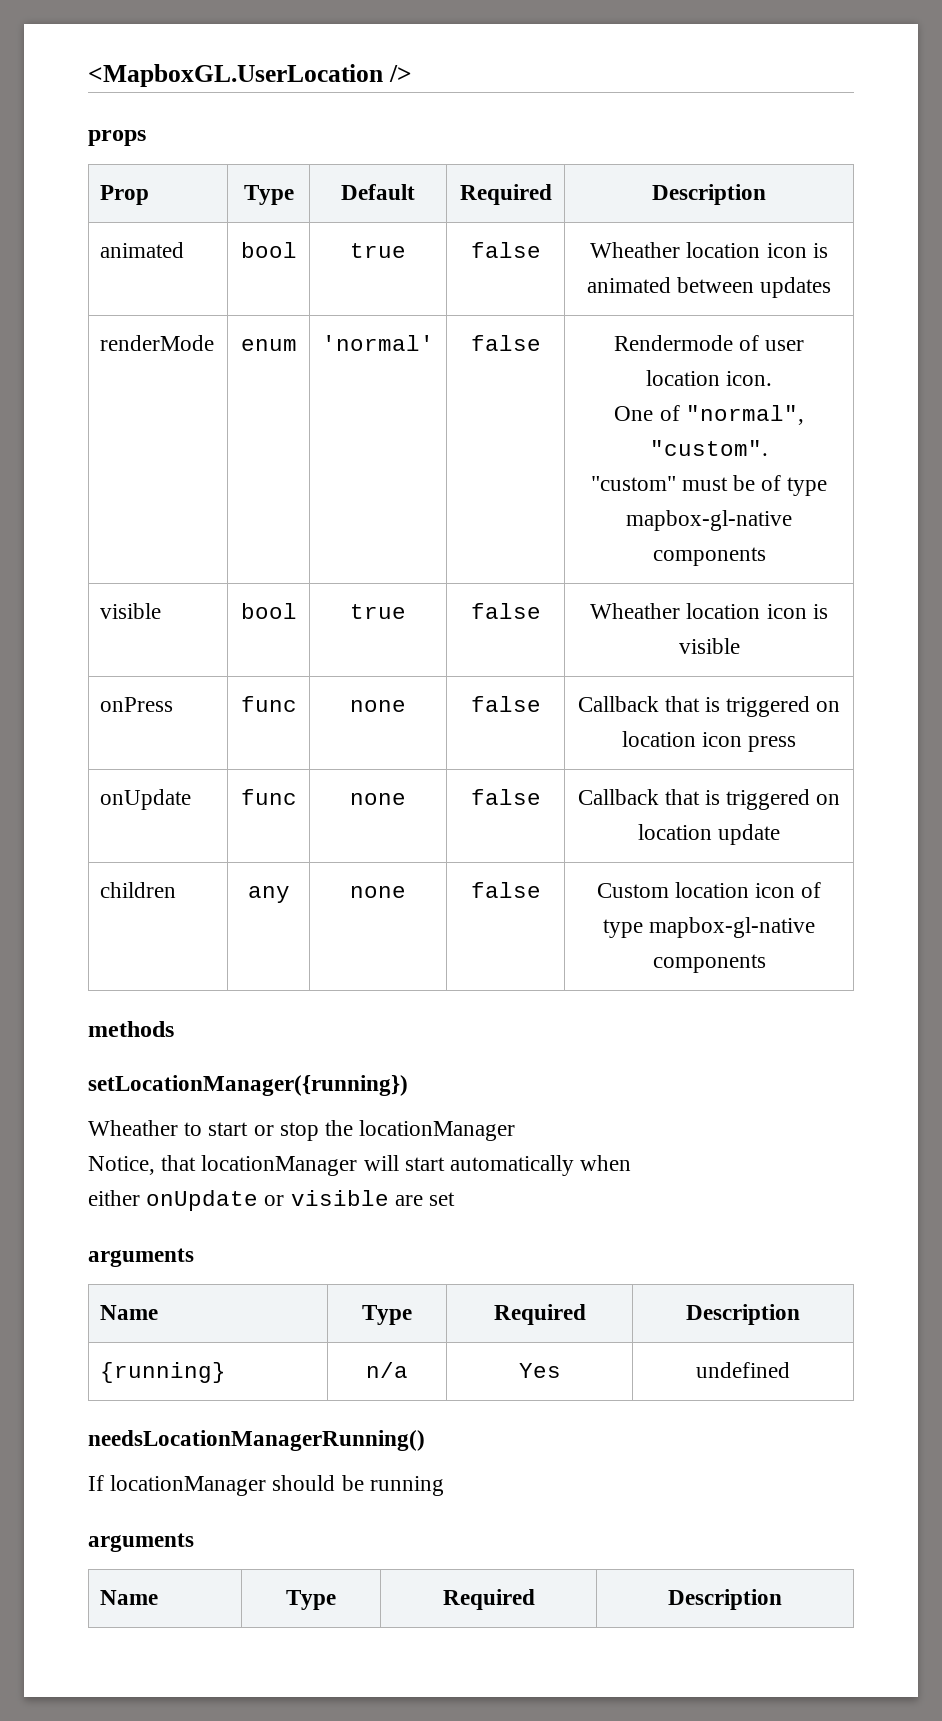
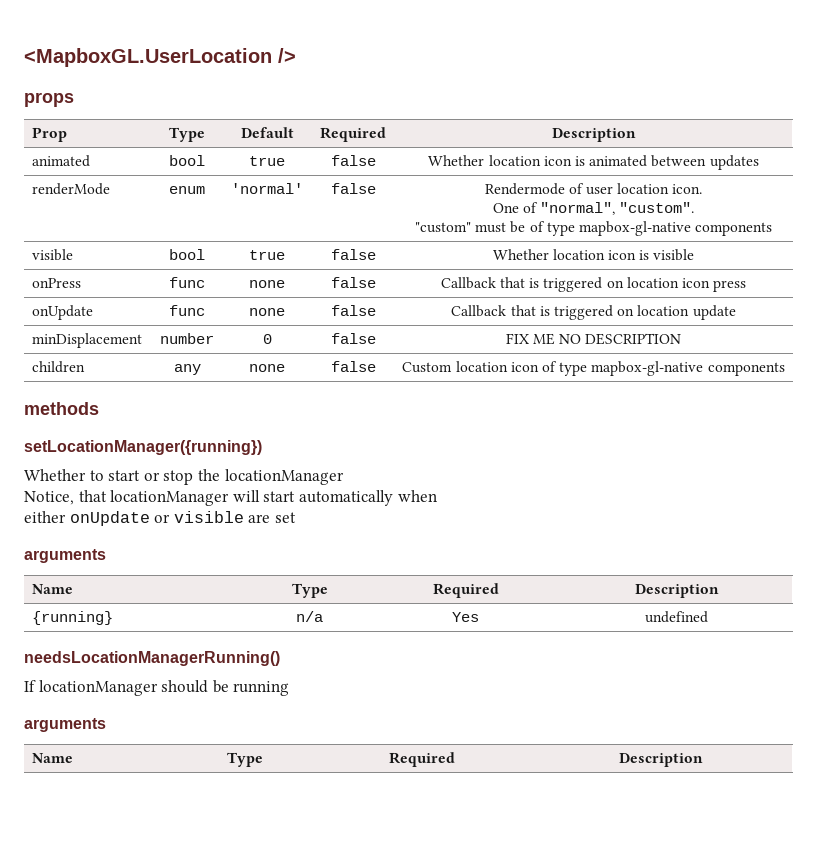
[590,242,681,258] Wheather -> [428,155,485,166] Whether
[590,603,681,619] Wheather -> [492,249,549,260] Whether
(781, 834) none -> [32,333,143,348] [160,333,214,344] [262,334,272,344] [330,333,376,344] [505,333,682,345] // minDisplacement | number | 0 | false | FIX ME NO DESCRIPTION
[88,1120,178,1136] Wheather -> [24,469,86,481] Whether

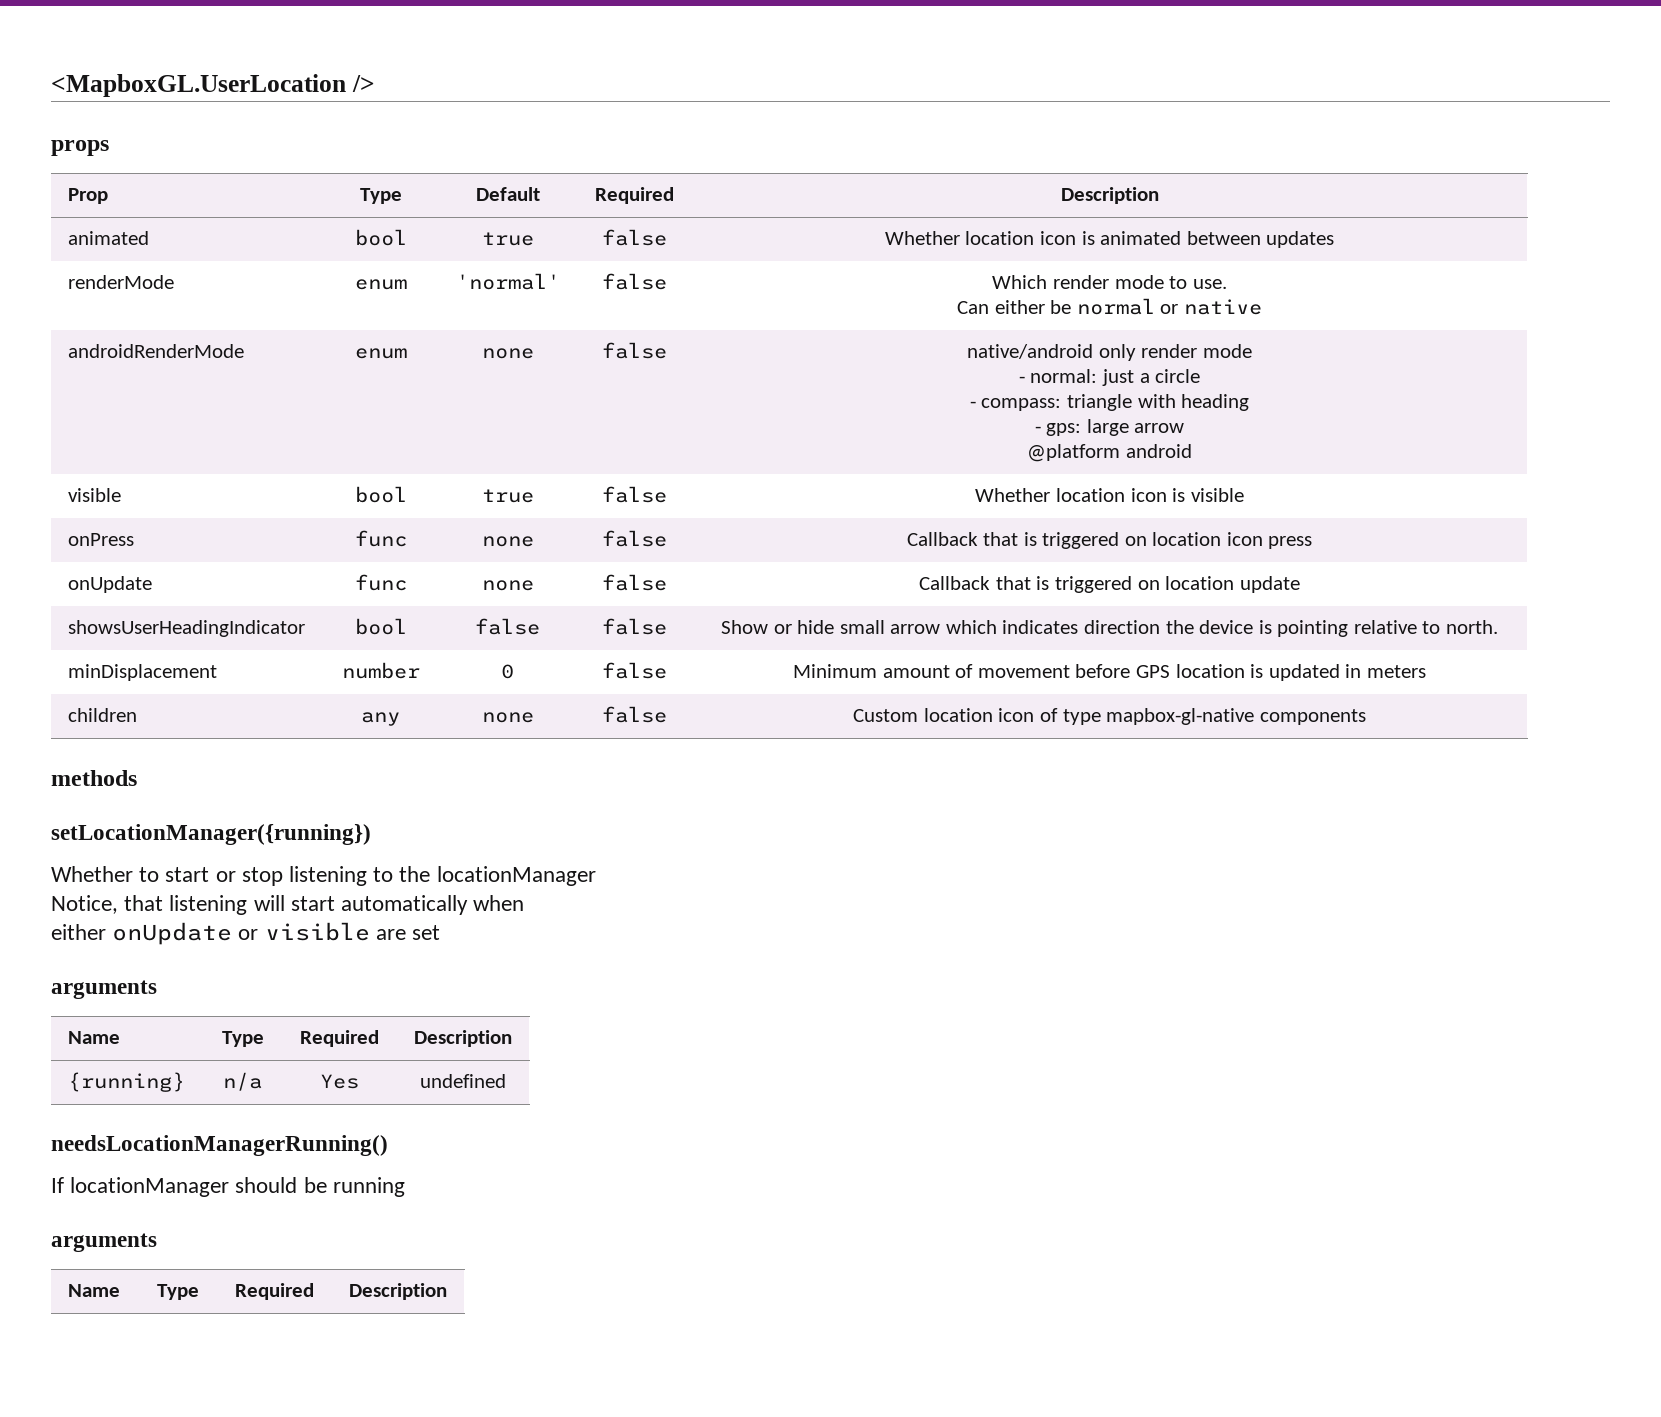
[484,183,703,195] [492,202,695,215] [414,221,773,236] Rendermode of user location icon. // One of "normal", "custom". // "custom" must be of type mapbox-gl-native components -> [992,275,1227,289] [957,298,1262,315] [68,344,245,358] [354,348,407,359] [481,348,534,359] [602,342,667,359] [967,344,1252,361] [1018,369,1201,386] [969,394,1250,411] [1034,419,1185,436] [1027,444,1192,462] Which render mode to use. // Can either be normal or native // androidRenderMode | enum | none | false | native/android only render mode // - normal: just a circle // - compass: triangle with heading // - gps: large arrow // @platform android
[32,333,143,348] [160,333,214,344] [262,334,272,344] [330,333,376,344] [505,333,682,345] minDisplacement | number | 0 | false | FIX ME NO DESCRIPTION -> [68,620,306,637] [354,618,407,635] [475,618,540,635] [602,618,667,635] [721,620,1498,637] [68,664,218,681] [341,662,420,679] [501,664,514,679] [602,662,667,679] [793,664,1426,681] showsUserHeadingIndicator | bool | false | false | Show or hide small arrow which indicates direction the device is pointing relative to north. // minDisplacement | number | 0 | false | Minimum amount of movement before GPS location is updated in meters
(194, 477) none -> [289,866,394,886] listening to
[110,490,230,506] locationManager -> [169,895,248,915] listening

